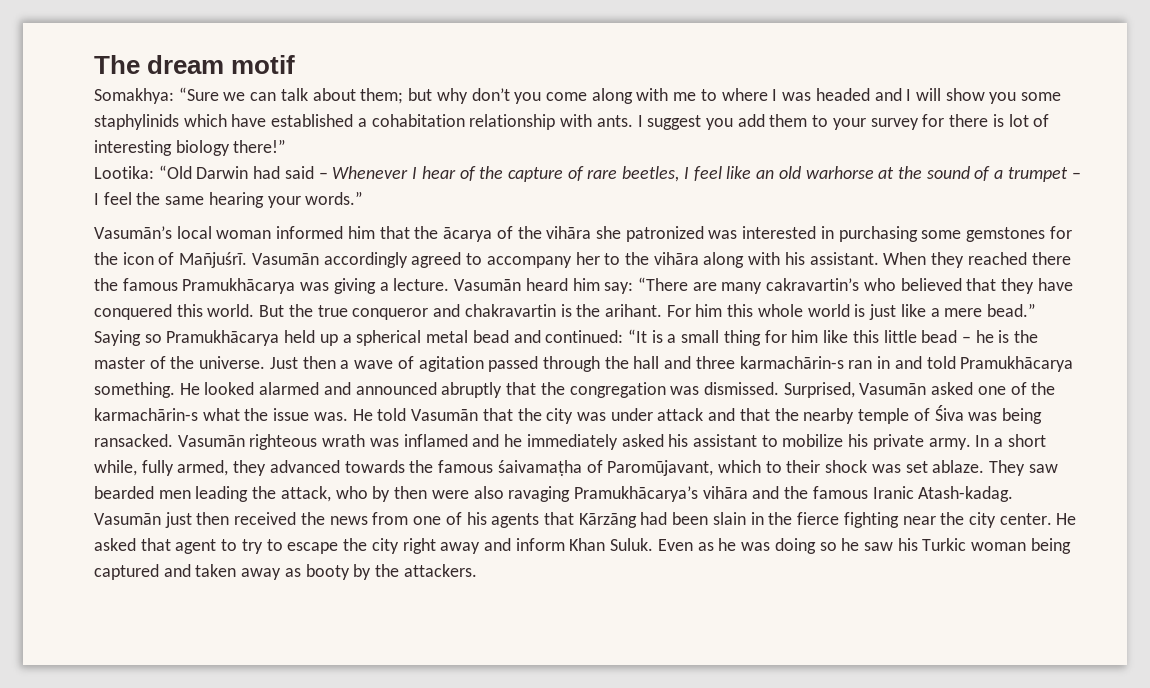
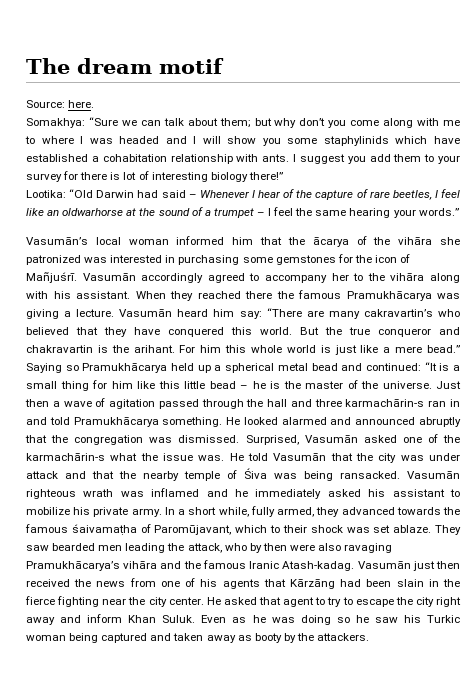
(296, 64) none -> [26,100,95,108] // Source: here.
[778,166,874,179] old warhorse -> [62,208,124,216] oldwarhorse

